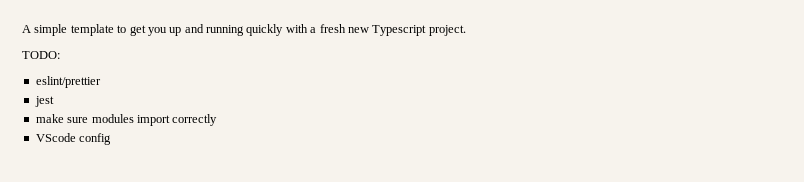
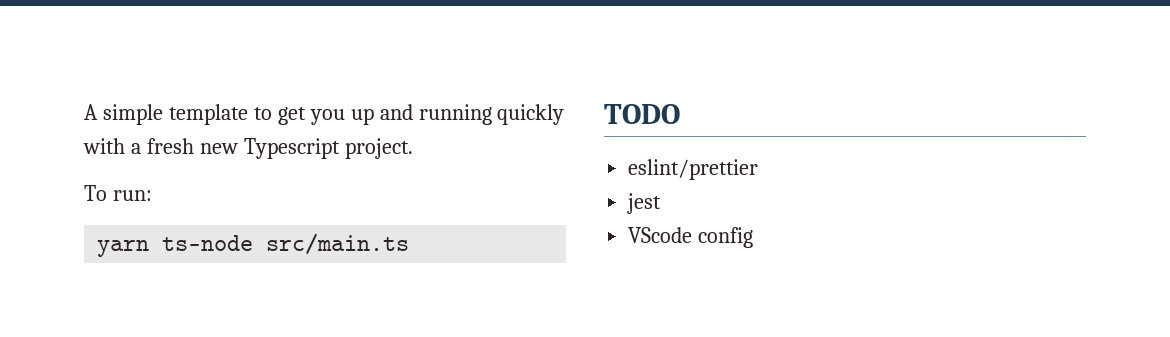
[22,51,60,59] [35,76,101,88] [34,96,54,107] [35,114,218,126] TODO: // eslint/prettier // jest // make sure modules import correctly -> [84,185,152,201] [97,233,410,257] [604,104,680,124] [628,159,759,180] [627,193,662,214] To run: // yarn ts-node src/main.ts // TODO // eslint/prettier // jest

